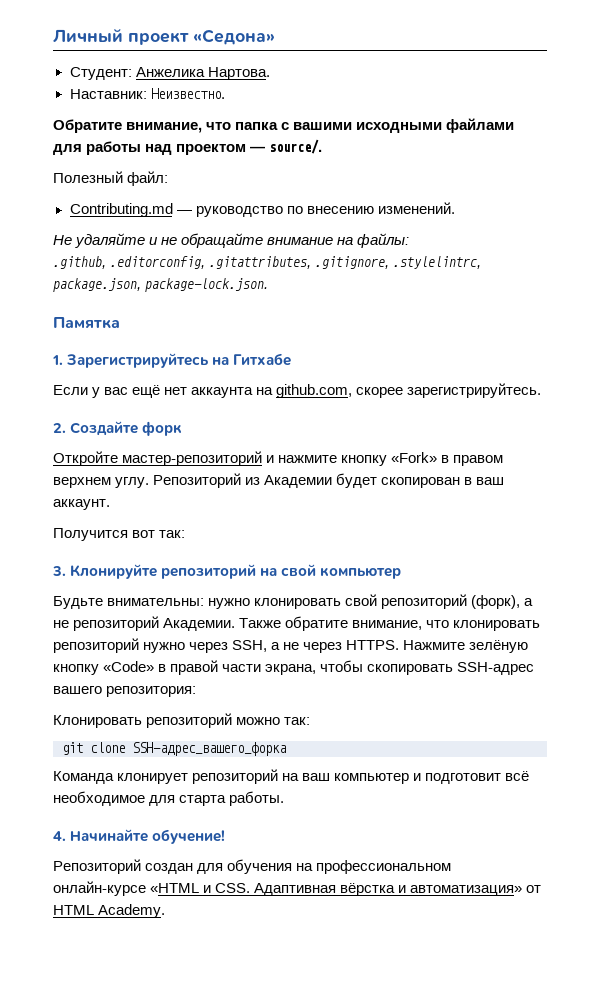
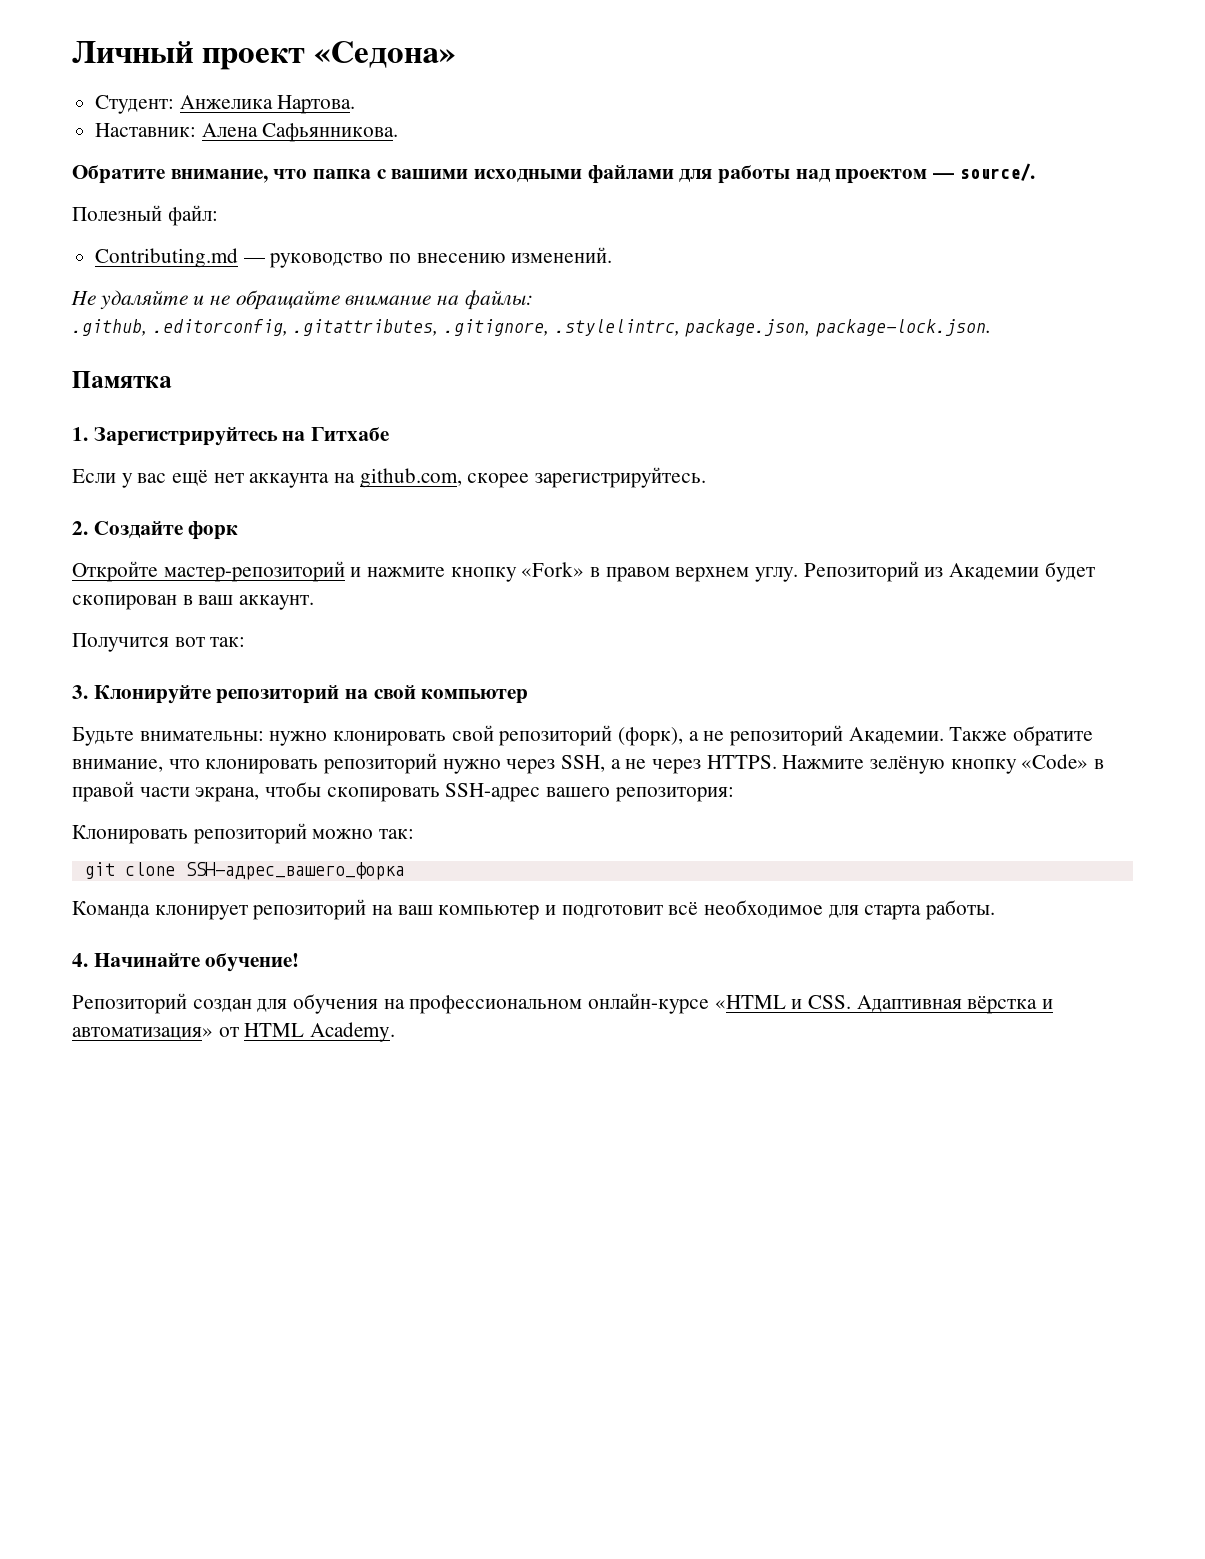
[150,88,225,99] Неизвестно. -> [201,123,399,142] Алена Сафьянникова.

